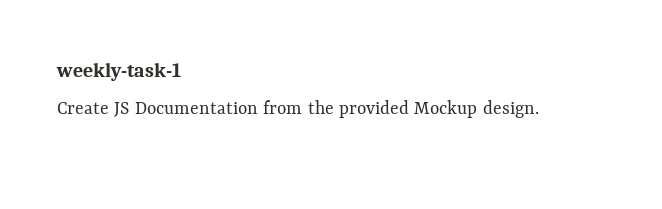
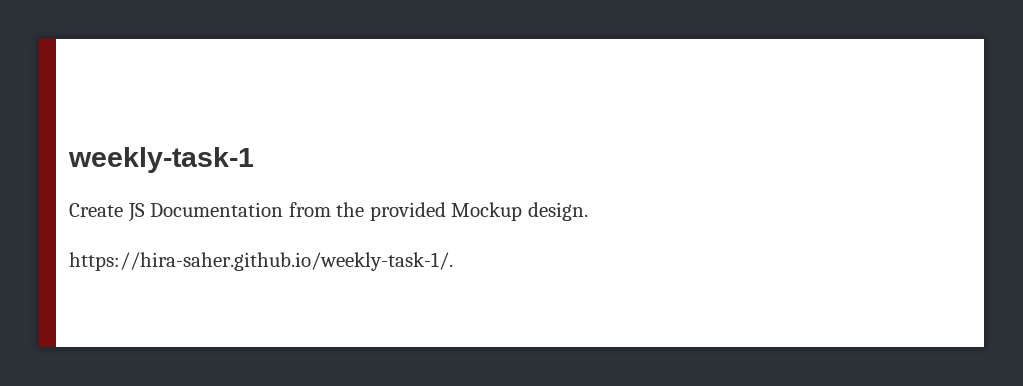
(539, 109) none -> [69,252,453,271] // https://hira-saher.github.io/weekly-task-1/.

